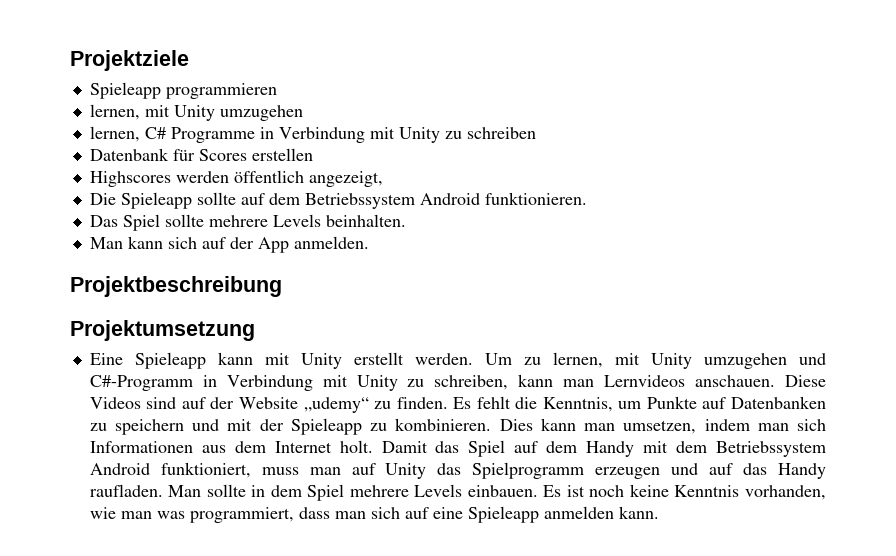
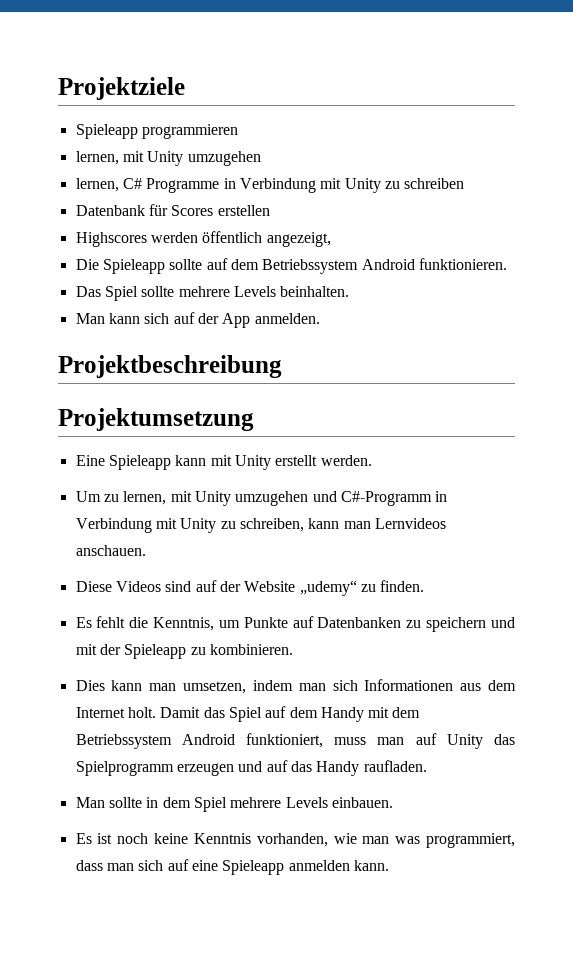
(473, 359) none -> (372, 460) //
(776, 381) none -> (146, 550) //
(448, 403) none -> (425, 586) //
(492, 424) none -> (293, 649) //
(163, 490) none -> (427, 766) //
(538, 491) none -> (393, 802) //

